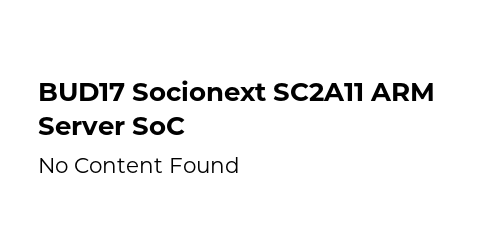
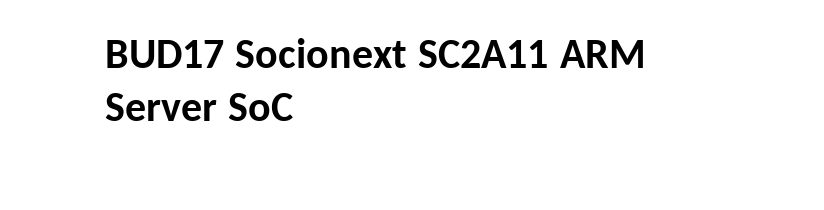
[38,157,240,173] // No Content Found -> (294, 107) none

